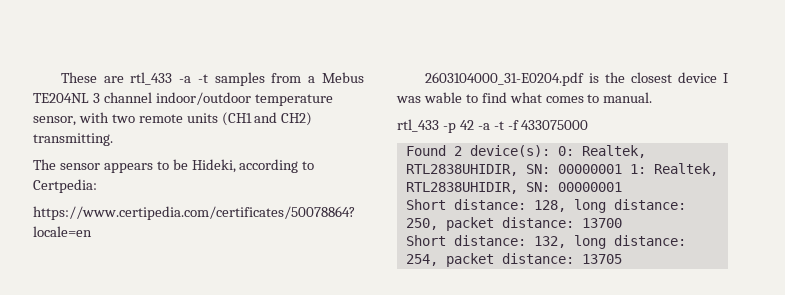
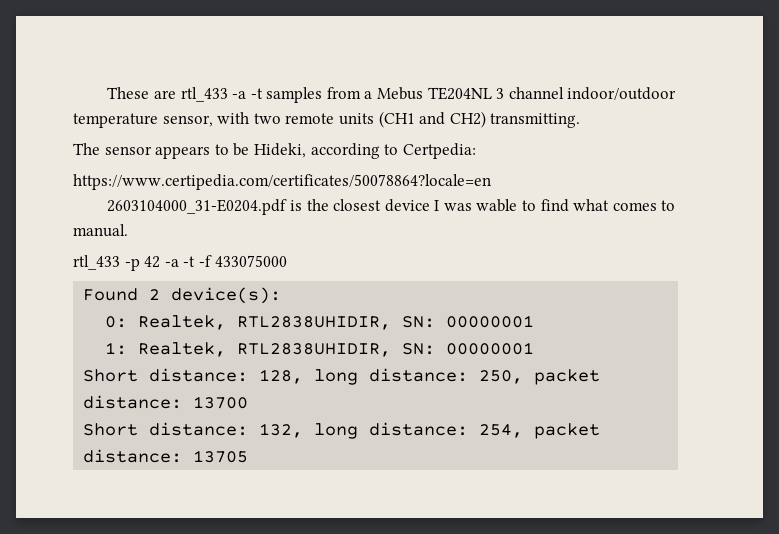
(550, 151) none -> (282, 295) //
(622, 169) none -> (535, 321) //

